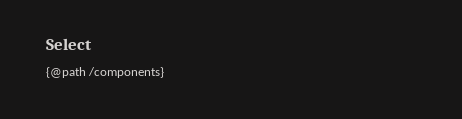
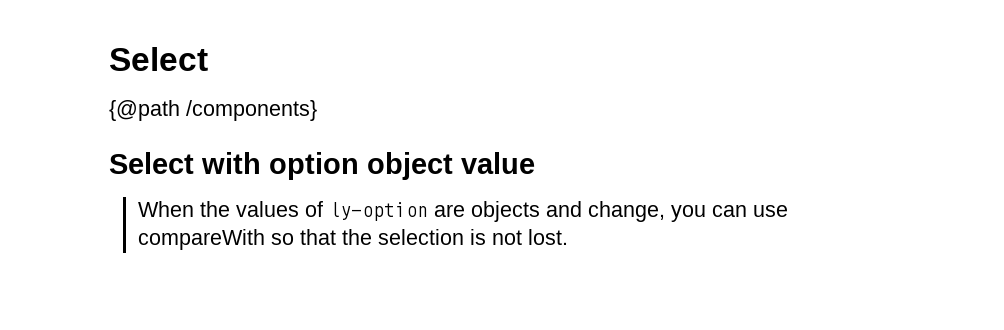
(165, 72) none -> [109,152,535,180] [137,201,788,222] [137,229,568,250] // Select with option object value // When the values of ly-option are objects and change, you can use compareWith so that the selection is not lost.

